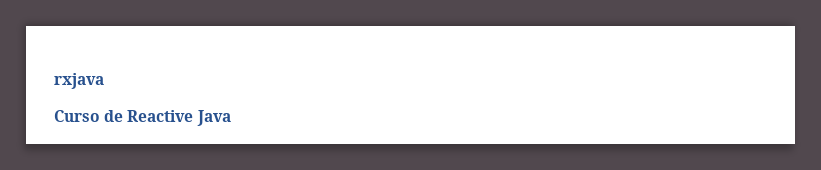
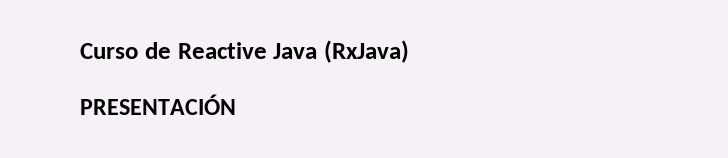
[54,73,104,89] rxjava // -> (80, 51) none
(231, 118) none -> [324,40,409,63] [80,94,236,115] (RxJava) // PRESENTACIÓN

